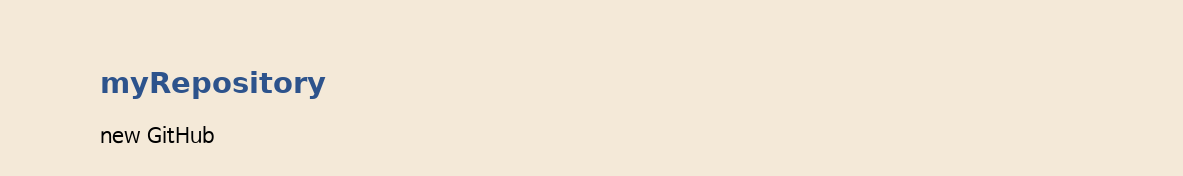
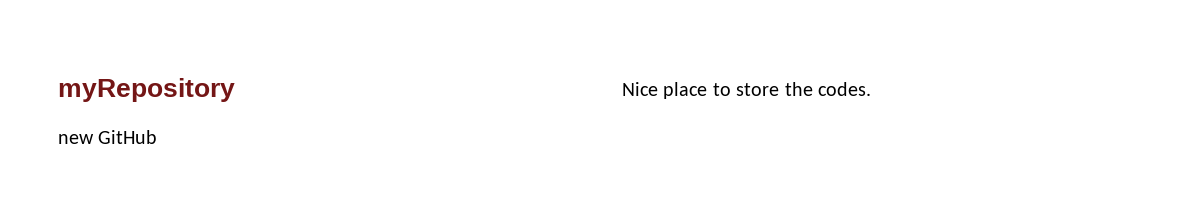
(214, 135) none -> [622,82,871,99] // Nice place to store the codes.

